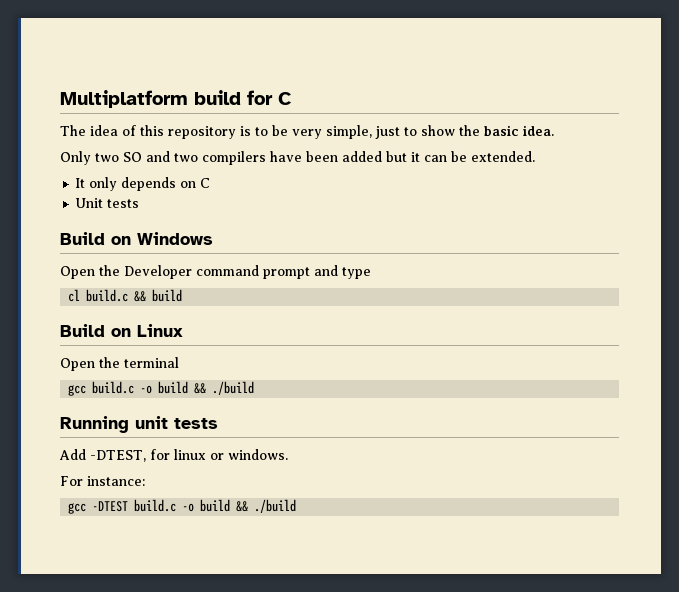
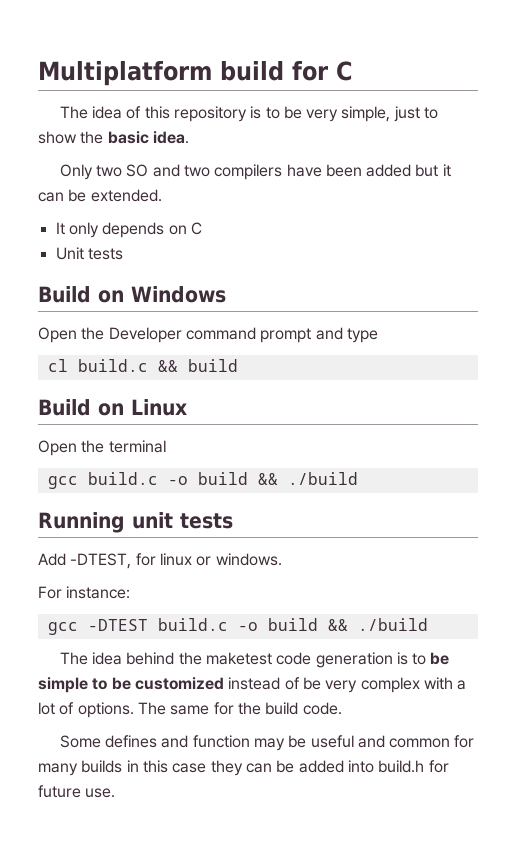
(297, 506) none -> [59,652,450,668] [38,677,467,693] [38,702,342,718] [59,735,475,751] [38,760,449,776] [38,785,116,798] // The idea behind the maketest code generation is to be simple to be customized instead of be very complex with a lot of options. The same for the build code. // Some defines and function may be useful and common for many builds in this case they can be added into build.h for future use.

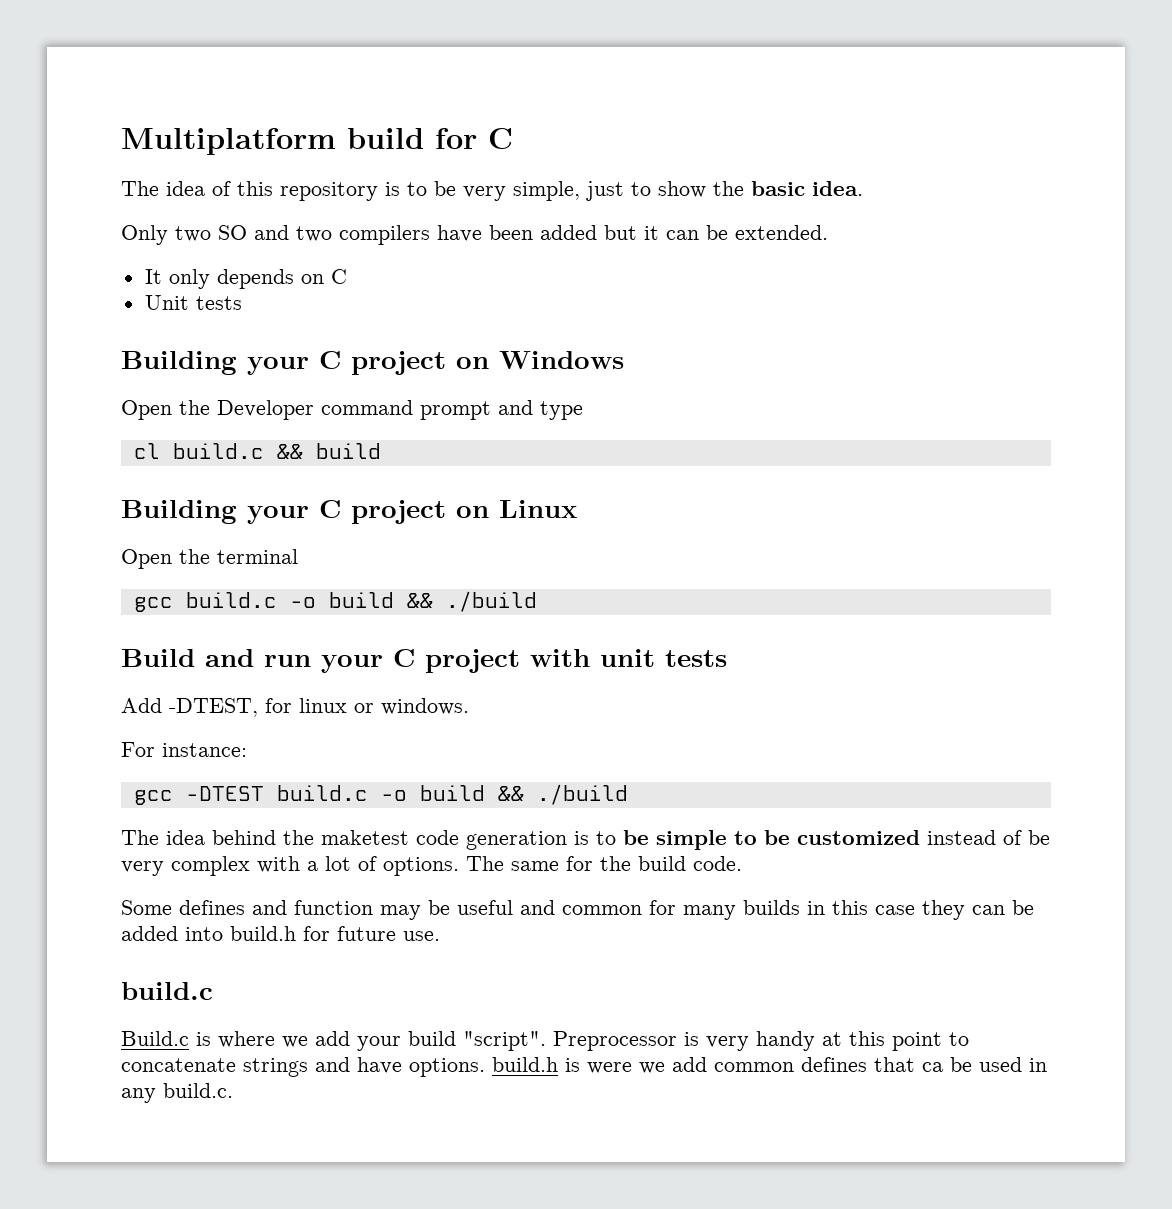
[38,286,91,303] Build -> [121,351,446,375] Building your C project
[38,399,91,416] Build -> [121,500,446,524] Building your C project
[38,512,125,533] Running -> [121,649,590,673] Build and run your C project with
(116, 793) none -> [121,982,213,1000] [121,1031,969,1051] [121,1057,1047,1077] [121,1083,233,1103] // build.c // Build.c is where we add your build "script". Preprocessor is very handy at this point to concatenate strings and have options. build.h is were we add common defines that ca be used in any build.c.

